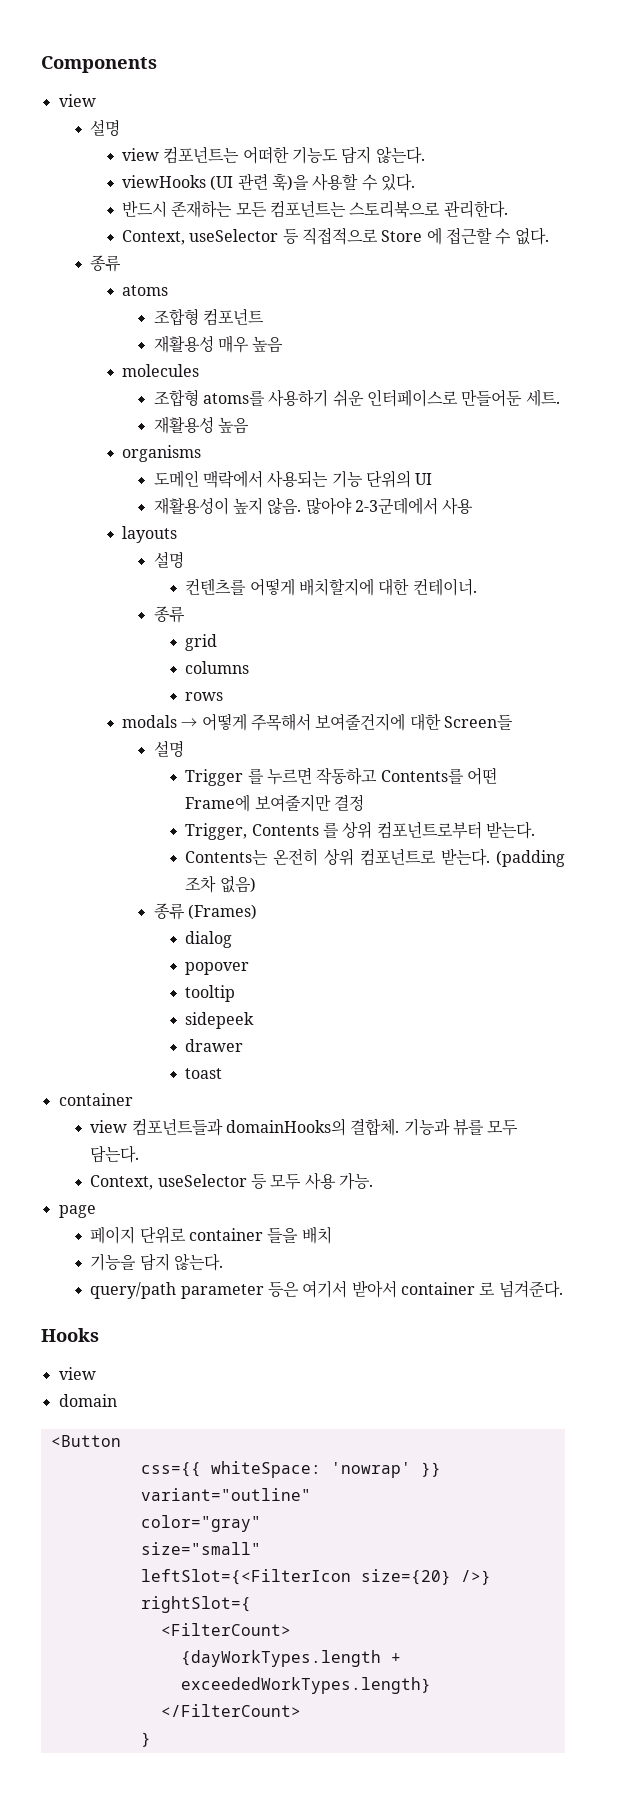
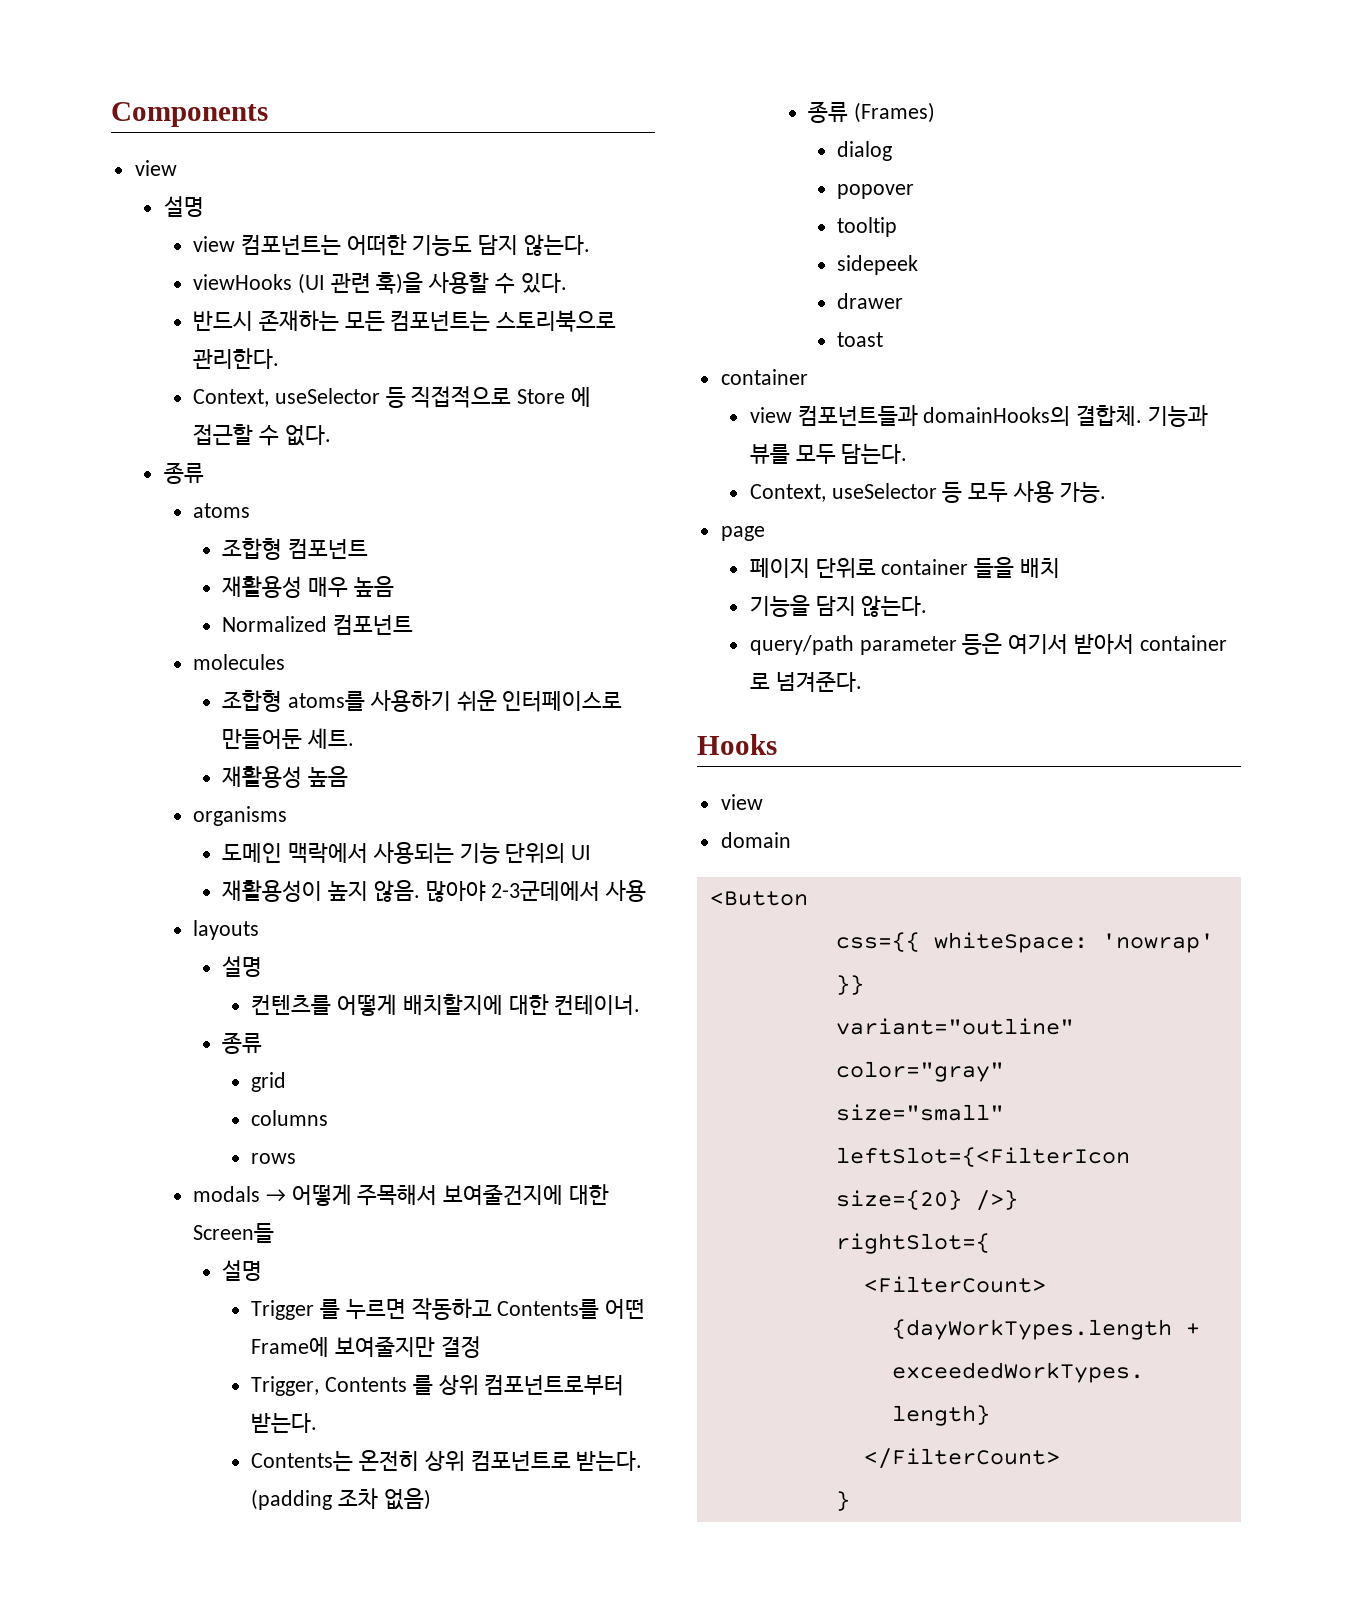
(284, 344) none -> [222,614,413,635] // Normalized 컴포넌트

